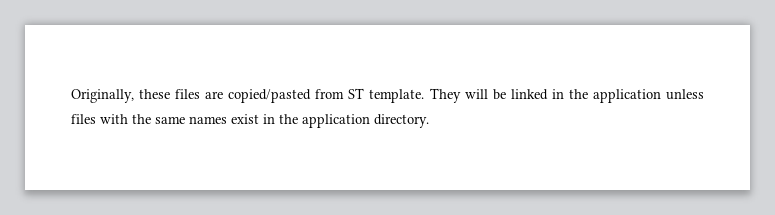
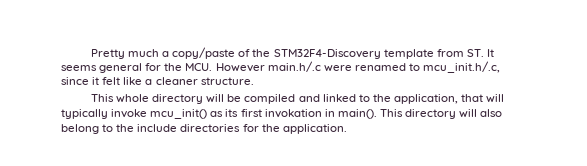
[71,88,704,103] [71,114,429,128] Originally, these files are copied/pasted from ST template. They will be linked in the application unless files with the same names exist in the application directory. -> [90,47,494,59] [61,61,501,73] [61,77,254,85] [90,94,505,104] [61,109,503,119] [61,124,347,134] Pretty much a copy/paste of the STM32F4-Discovery template from ST. It seems general for the MCU. However main.h/.c were renamed to mcu_init.h/.c, since it felt like a cleaner structure. // This whole directory will be compiled and linked to the application, that will typically invoke mcu_init() as its first invokation in main(). This directory will also belong to the include directories for the application.

